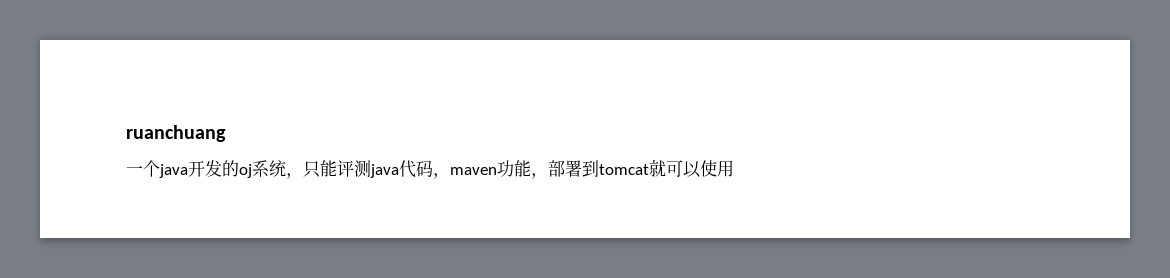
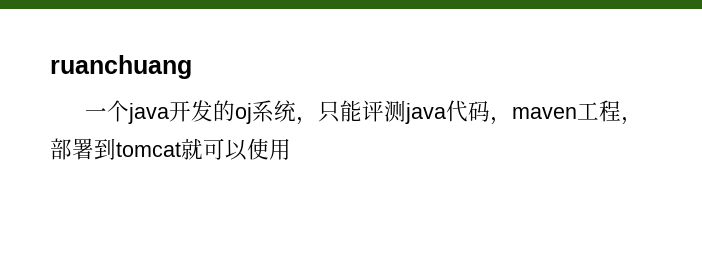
[497,160,531,177] 功能 -> [577,100,622,122] 工程

